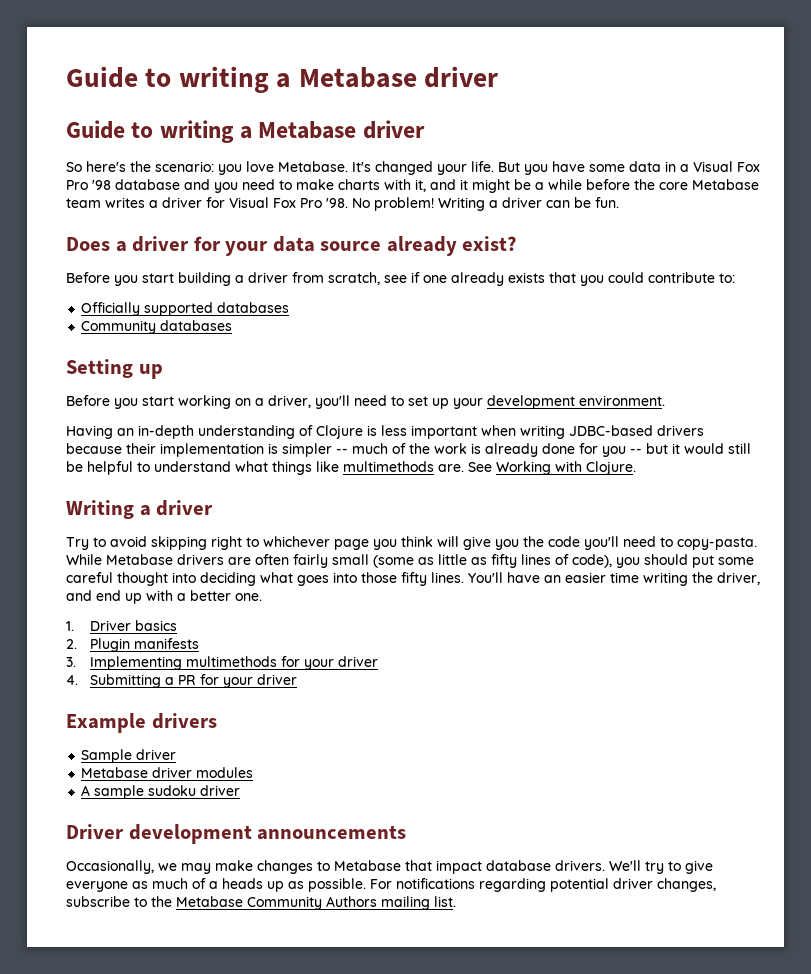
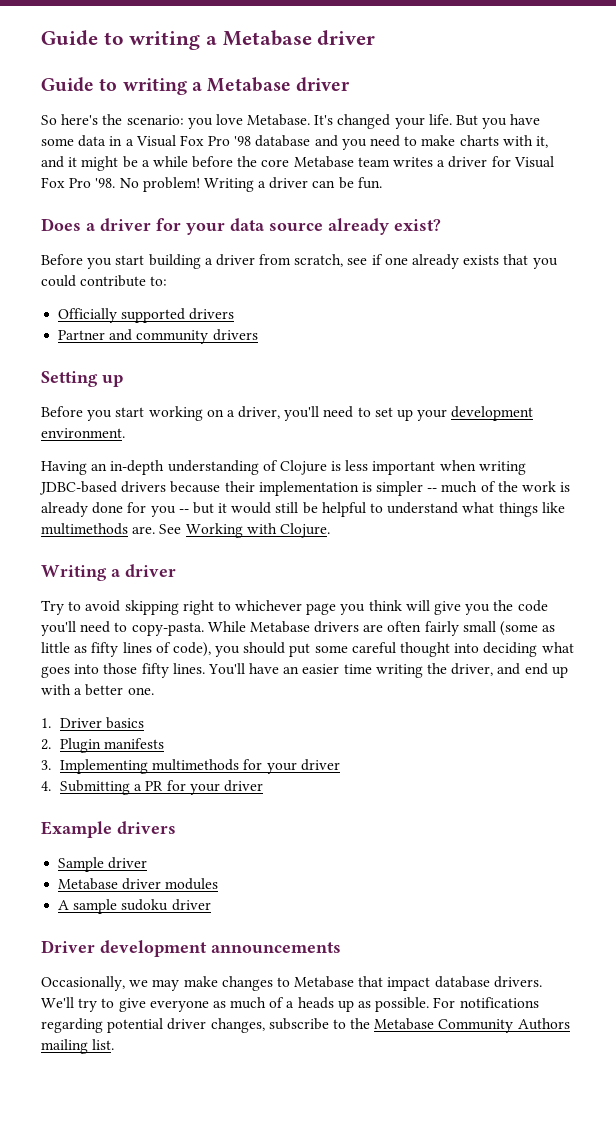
[217,302,290,313] [81,320,233,334] databases // Community databases -> [189,308,235,320] [58,329,258,344] drivers // Partner and community drivers

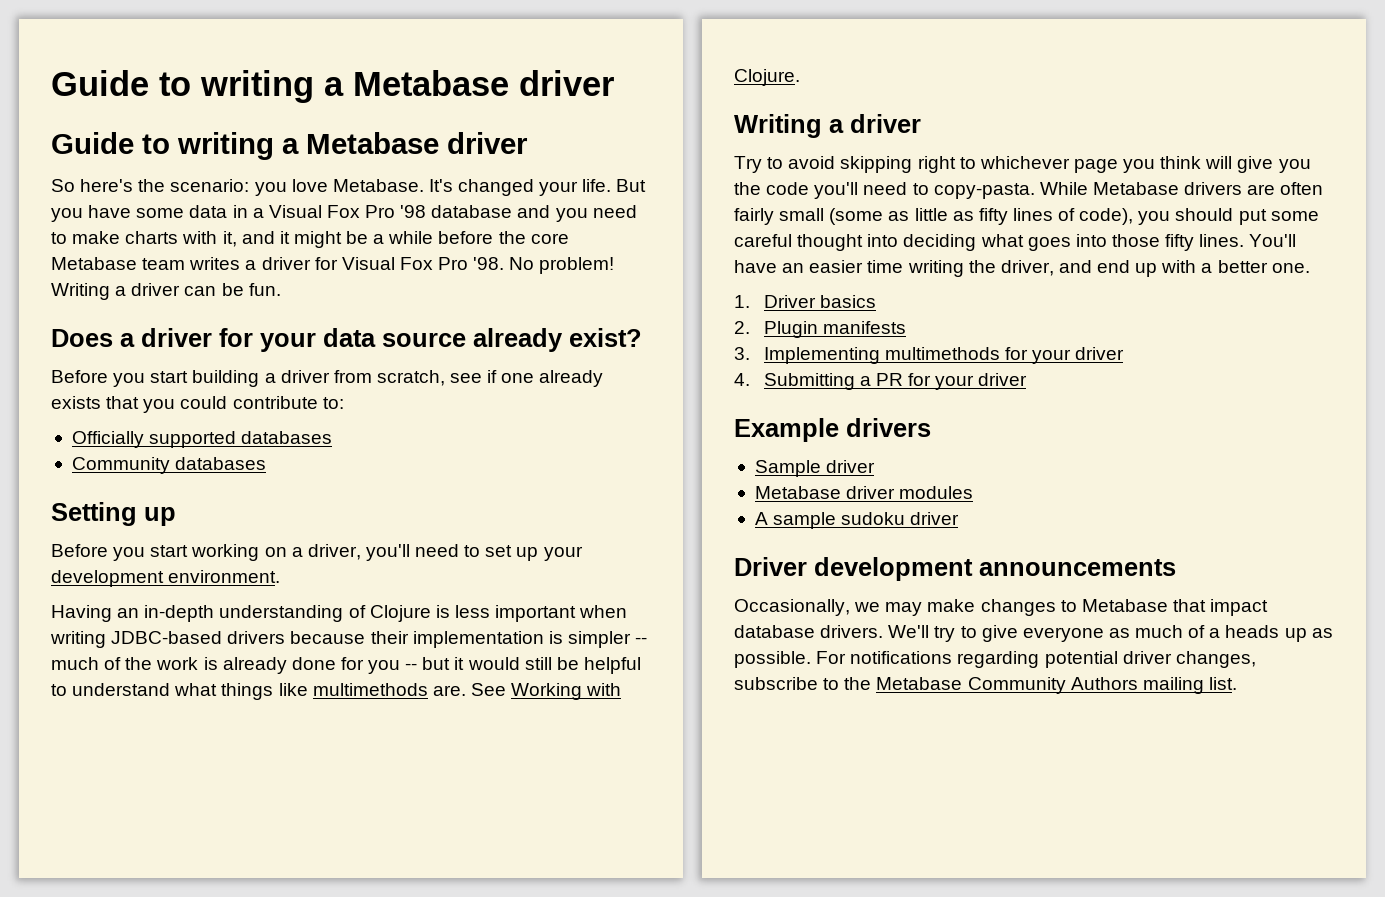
[189,308,235,320] [58,329,258,344] drivers // Partner and community drivers -> [241,431,333,444] [71,457,267,474] databases // Community databases

